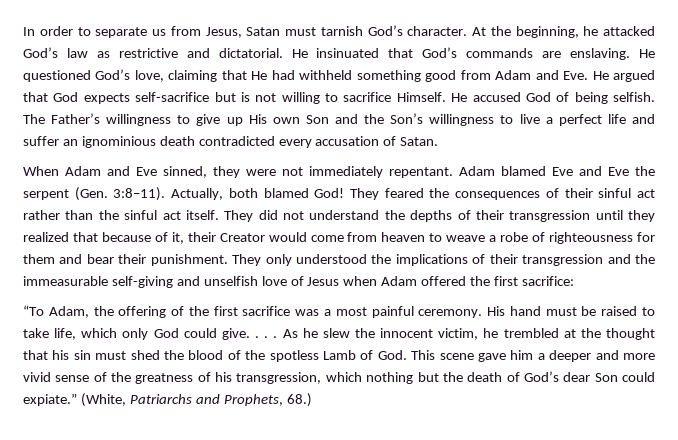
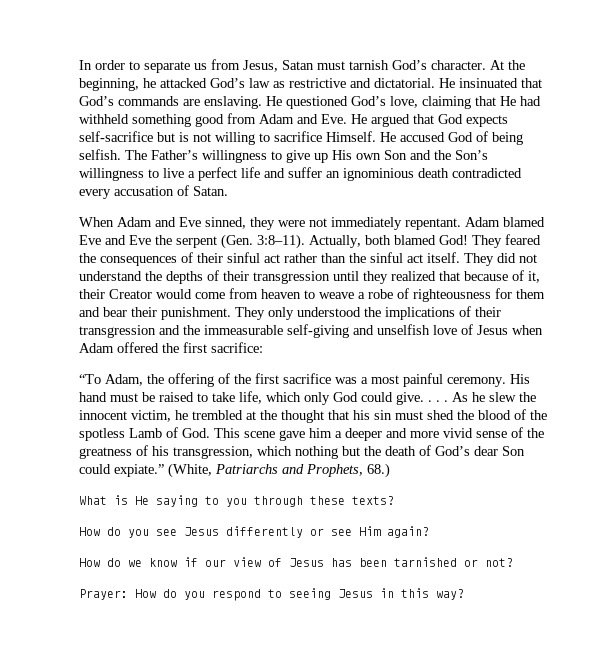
(312, 400) none -> [79,495,394,507] [79,526,429,538] [79,557,513,567] [79,588,464,601] // What is He saying to you through these texts? // How do you see Jesus differently or see Him again? // How do we know if our view of Jesus has been tarnished or not? // Prayer: How do you respond to seeing Jesus in this way?

